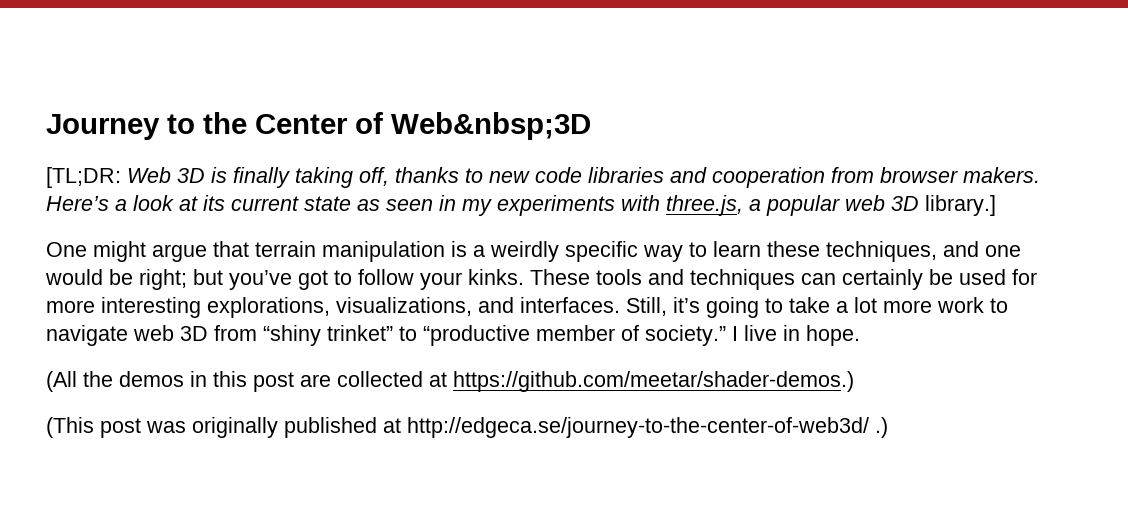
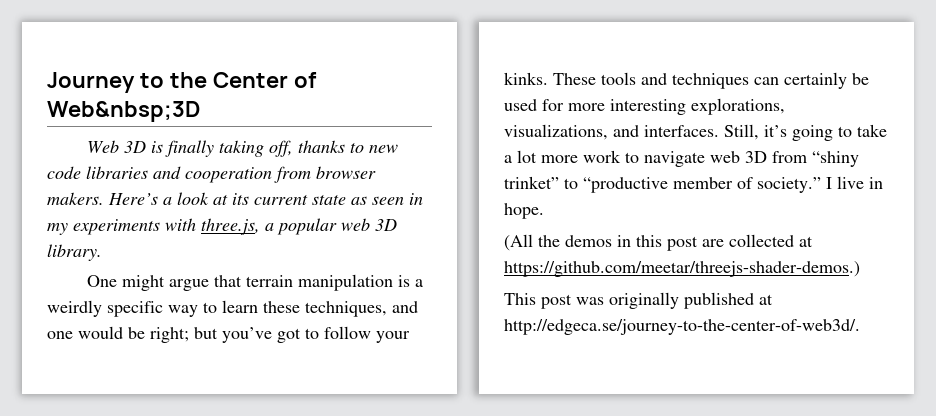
[46,167,121,188] [TL;DR: -> (200, 111) none
[925,195,996,216] library.] -> [47,244,102,261] library.
[453,371,854,392] [46,417,94,438] https://github.com/meetar/shader-demos.) // (This -> [504,261,860,277] [504,293,536,305] https://github.com/meetar/threejs-shader-demos.) // This
[407,417,888,438] http://edgeca.se/journey-to-the-center-of-web3d/ .) -> [504,319,860,335] http://edgeca.se/journey-to-the-center-of-web3d/.

